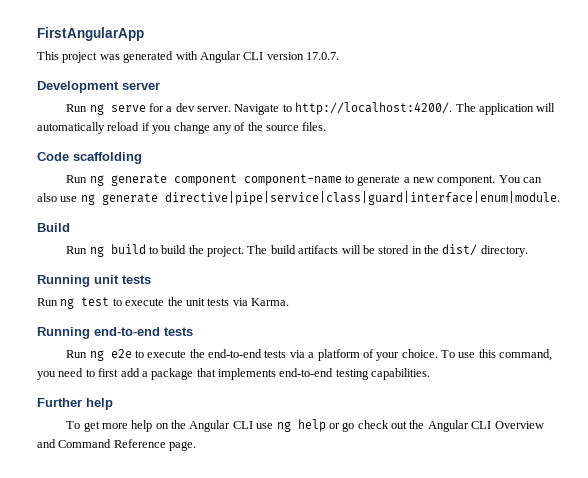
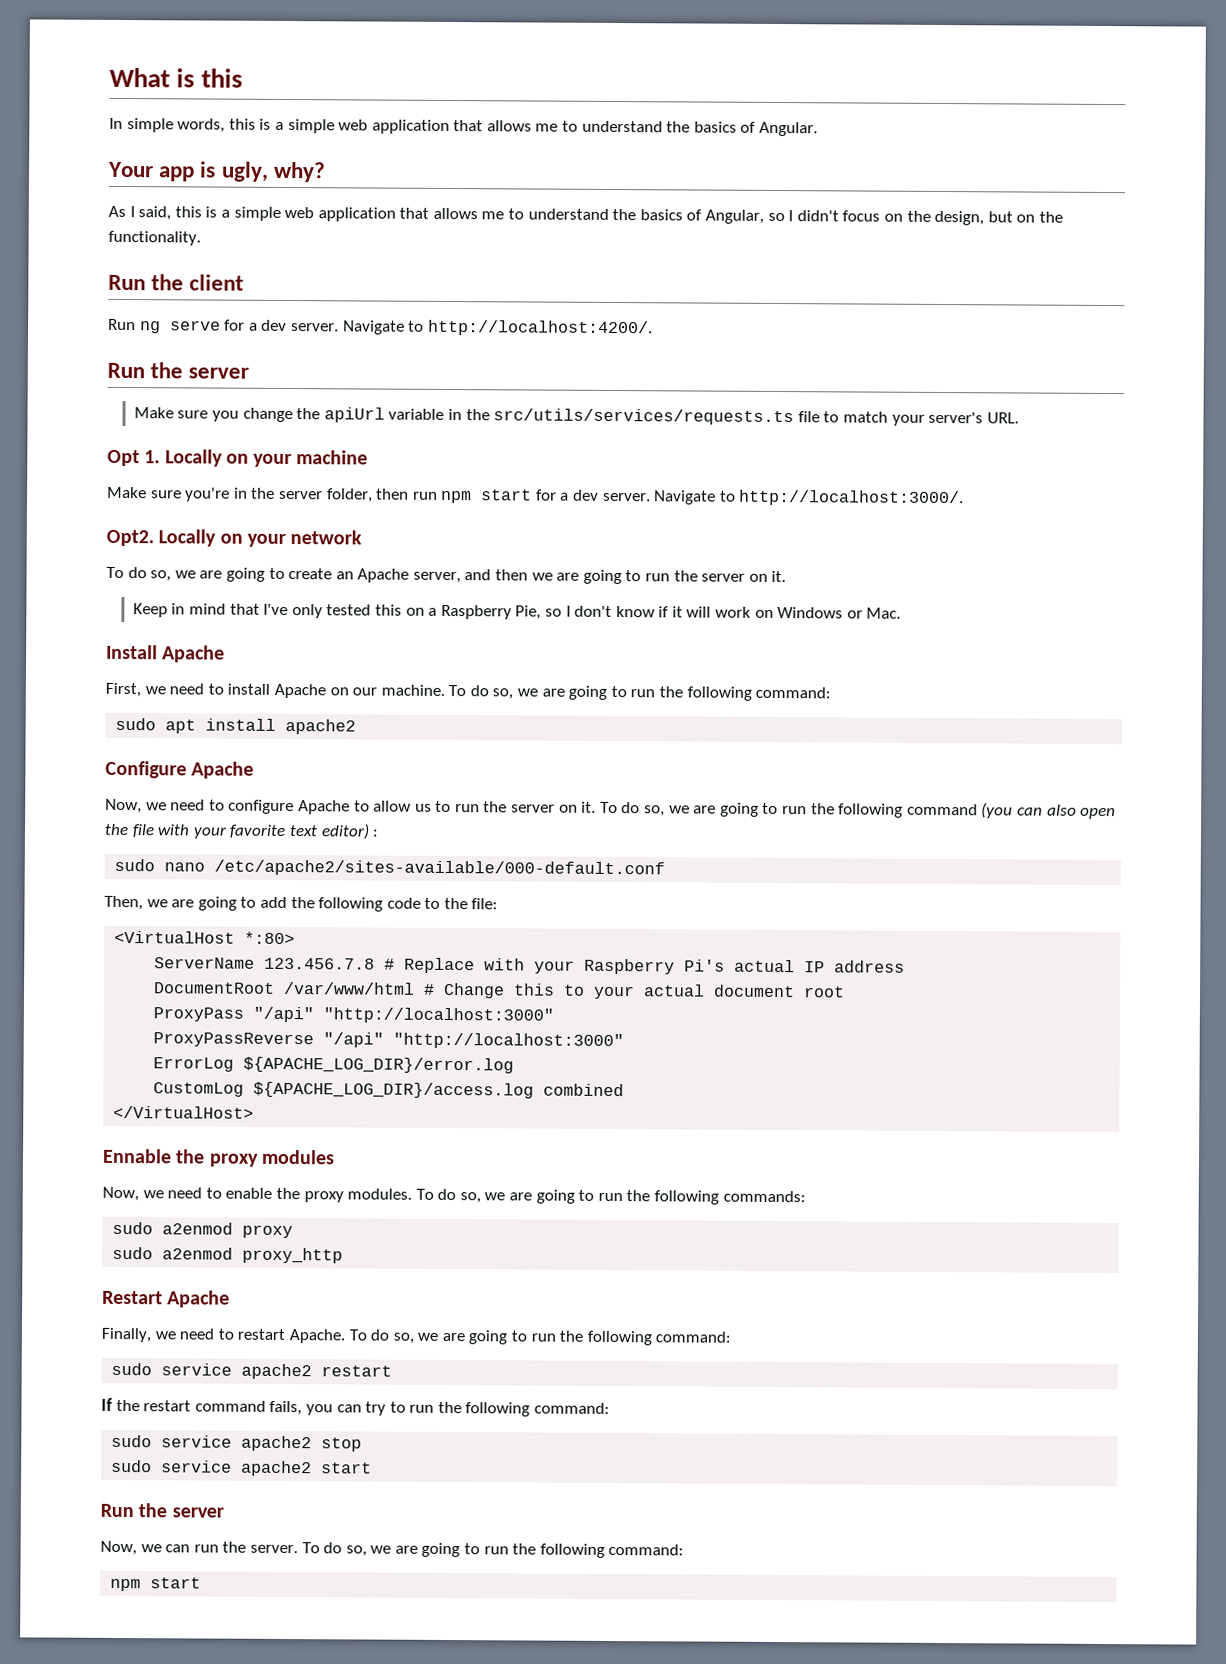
[37,27,144,41] [37,51,339,63] [37,81,160,93] FirstAngularApp // This project was generated with Angular CLI version 17.0.7. // Development server -> [109,67,244,88] [109,117,819,137] [107,161,326,183] [108,205,1063,226] [108,230,201,246] [108,274,245,291] What is this // In simple words, this is a simple web application that allows me to understand the basics of Angular. // Your app is ugly, why? // As I said, this is a simple web application that allows me to understand the basics of Angular, so I didn't focus on the design, but on the functionality. // Run the client
[455,103,556,115] [37,122,327,134] [37,152,142,164] [66,174,543,186] [37,191,560,205] [37,223,70,232] [66,244,528,257] [37,275,151,287] [37,297,289,309] [37,327,193,339] [66,349,553,361] [37,368,431,380] [37,398,113,410] [66,419,544,432] [37,439,197,451] The application will automatically reload if you change any of the source files. // Code scaffolding // Run ng generate component component-name to generate a new component. You can also use ng generate directive|pipe|service|class|guard|interface|enum|module. // Build // Run ng build to build the project. The build artifacts will be stored in the dist/ directory. // Running unit tests // Run ng test to execute the unit tests via Karma. // Running end-to-end tests // Run ng e2e to execute the end-to-end tests via a platform of your choice. To use this command, you need to first add a package that implements end-to-end testing capabilities. // Further help // To get more help on the Angular CLI use ng help or go check out the Angular CLI Overview and Command Reference page. -> [107,362,250,379] [133,407,1019,426] [107,449,369,468] [107,486,965,507] [106,529,363,547] [106,566,787,585] [132,603,902,620] [106,644,226,663] [105,682,832,701] [115,717,357,735] [105,760,255,779] [105,798,1117,820] [104,823,380,840] [114,858,666,878] [104,895,499,912] [114,930,296,945] [154,957,906,975] [154,981,846,1000] [153,1006,555,1024] [153,1032,625,1050] [153,1056,515,1074] [153,1081,625,1099] [113,1105,255,1119] [102,1148,335,1167] [102,1186,806,1205] [112,1221,294,1239] [112,1246,344,1264] [102,1290,231,1308] [101,1327,732,1346] [111,1362,393,1380] [101,1397,611,1417] [111,1434,363,1452] [111,1459,373,1477] [100,1503,224,1518] [100,1540,685,1558] [110,1577,202,1592] // Run the server // Make sure you change the apiUrl variable in the src/utils/services/requests.ts file to match your server's URL. // Opt 1. Locally on your machine // Make sure you're in the server folder, then run npm start for a dev server. Navigate to http://localhost:3000/. // Opt2. Locally on your network // To do so, we are going to create an Apache server, and then we are going to run the server on it. // Keep in mind that I've only tested this on a Raspberry Pie, so I don't know if it will work on Windows or Mac. // Install Apache // First, we need to install Apache on our machine. To do so, we are going to run the following command: // sudo apt install apache2 // Configure Apache // Now, we need to configure Apache to allow us to run the server on it. To do so, we are going to run the following command (you can also open the file with your favorite text editor) : // sudo nano /etc/apache2/sites-available/000-default.conf // Then, we are going to add the following code to the file: // <VirtualHost *:80> // ServerName 123.456.7.8 # Replace with your Raspberry Pi's actual IP address // DocumentRoot /var/www/html # Change this to your actual document root // ProxyPass "/api" "http://localhost:3000" // ProxyPassReverse "/api" "http://localhost:3000" // ErrorLog ${APACHE_LOG_DIR}/error.log // CustomLog ${APACHE_LOG_DIR}/access.log combined // </VirtualHost> // Ennable the proxy modules // Now, we need to enable the proxy modules. To do so, we are going to run the following commands: // sudo a2enmod proxy // sudo a2enmod proxy_http // Restart Apache // Finally, we need to restart Apache. To do so, we are going to run the following command: // sudo service apache2 restart // If the restart command fails, you can try to run the following command: // sudo service apache2 stop // sudo service apache2 start // Run the server // Now, we can run the server. To do so, we are going to run the following command: // npm start

